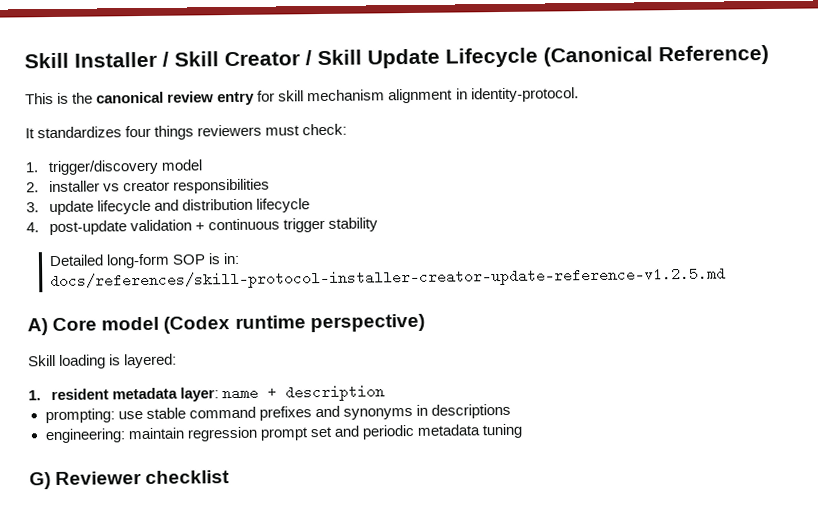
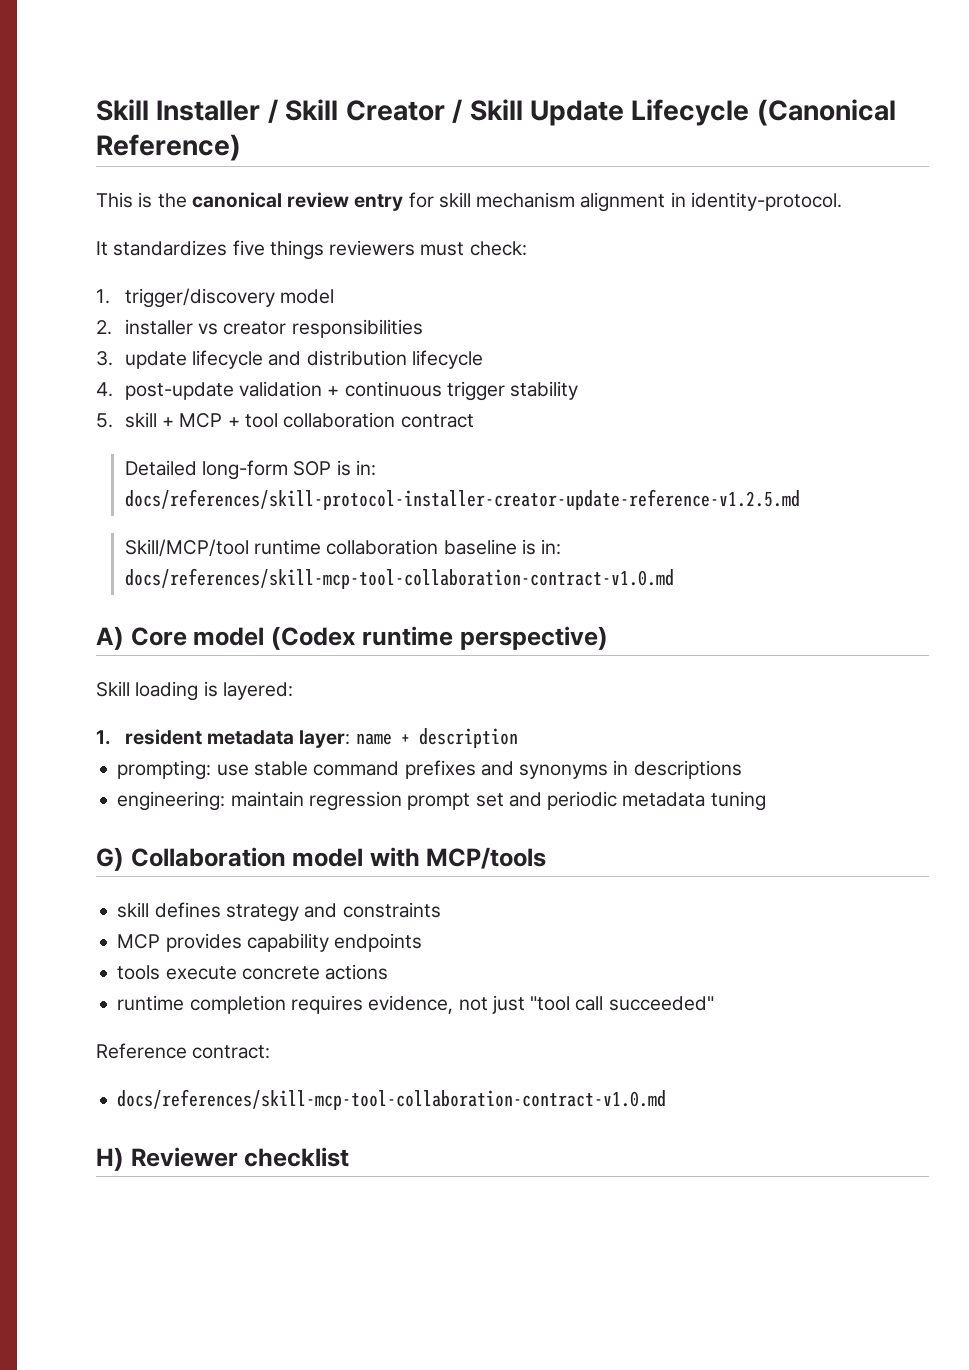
[125,125,152,138] four -> [232,240,265,256] five
(379, 224) none -> [96,412,474,428] // 5. skill + MCP + tool collaboration contract
(726, 278) none -> [124,539,562,557] [124,568,674,589] // Skill/MCP/tool runtime collaboration baseline is in: docs/references/skill-mcp-tool-collaboration-contract-v1.0.md
(51, 481) none -> [130,847,547,869] [117,902,441,922] [117,933,423,952] [117,964,389,980] [117,995,714,1014] [96,1043,271,1059] [117,1089,667,1110] [96,1147,124,1171] Collaboration model with MCP/tools // skill defines strategy and constraints // MCP provides capability endpoints // tools execute concrete actions // runtime completion requires evidence, not just "tool call succeeded" // Reference contract: // docs/references/skill-mcp-tool-collaboration-contract-v1.0.md // H)

